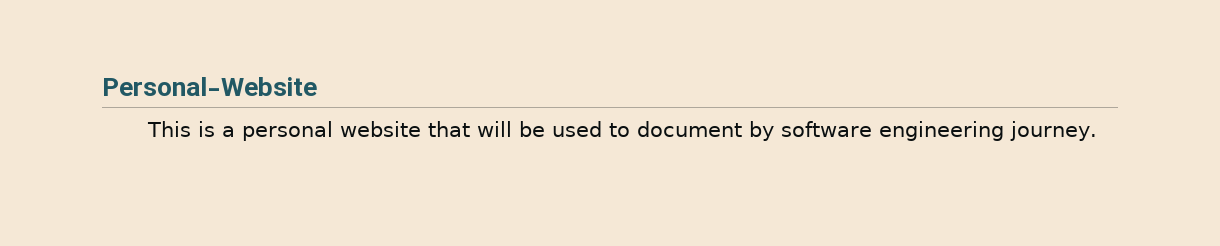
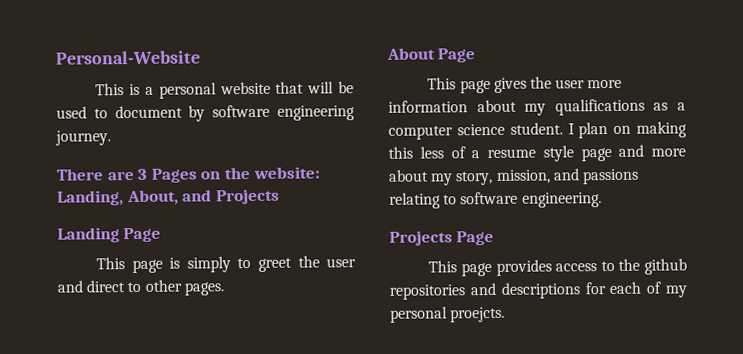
(1097, 131) none -> [56,166,321,183] [57,188,280,206] [57,227,162,243] [96,255,356,274] [57,279,224,296] [386,47,477,63] [427,76,623,94] [388,98,686,116] [388,121,687,140] [388,144,686,162] [388,168,639,186] [389,191,602,209] [389,230,495,246] [428,258,687,277] [389,281,688,300] [390,306,506,323] // There are 3 Pages on the website: Landing, About, and Projects // Landing Page // This page is simply to greet the user and direct to other pages. // About Page // This page gives the user more information about my qualifications as a computer science student. I plan on making this less of a resume style page and more about my story, mission, and passions relating to software engineering. // Projects Page // This page provides access to the github repositories and descriptions for each of my personal proejcts.

